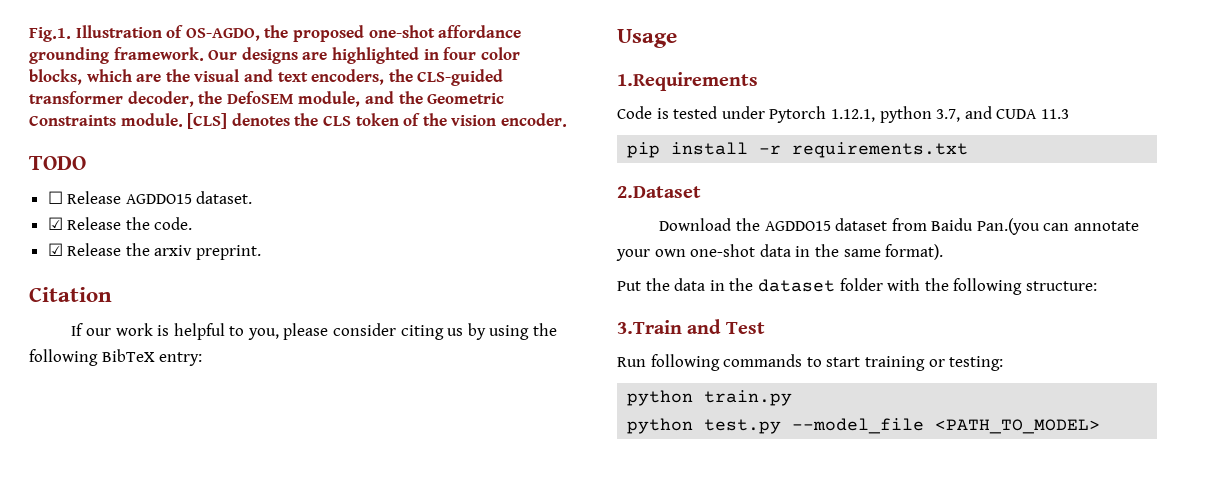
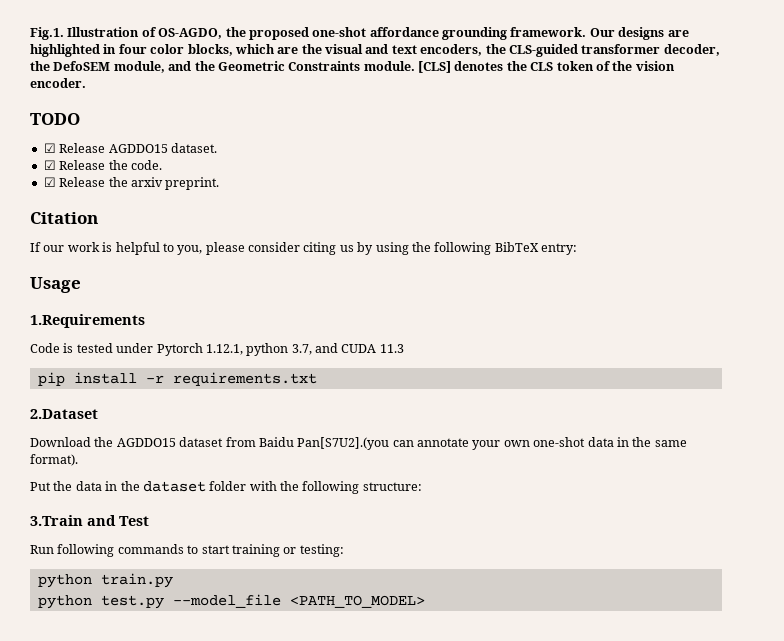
[47,191,63,204] ☐ -> [43,143,56,153] ☑
[976,218,1040,235] Pan.(you -> [297,437,390,450] Pan[S7U2].(you

